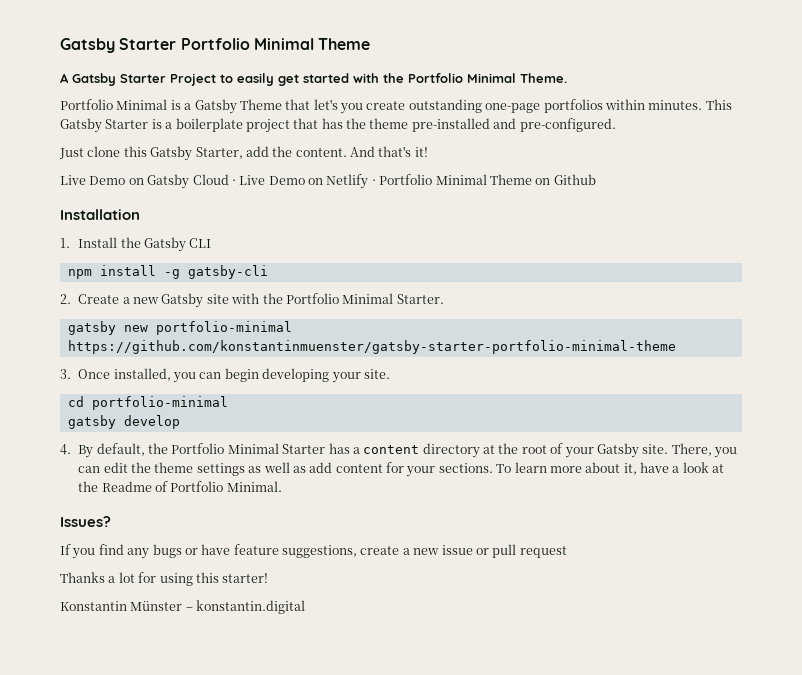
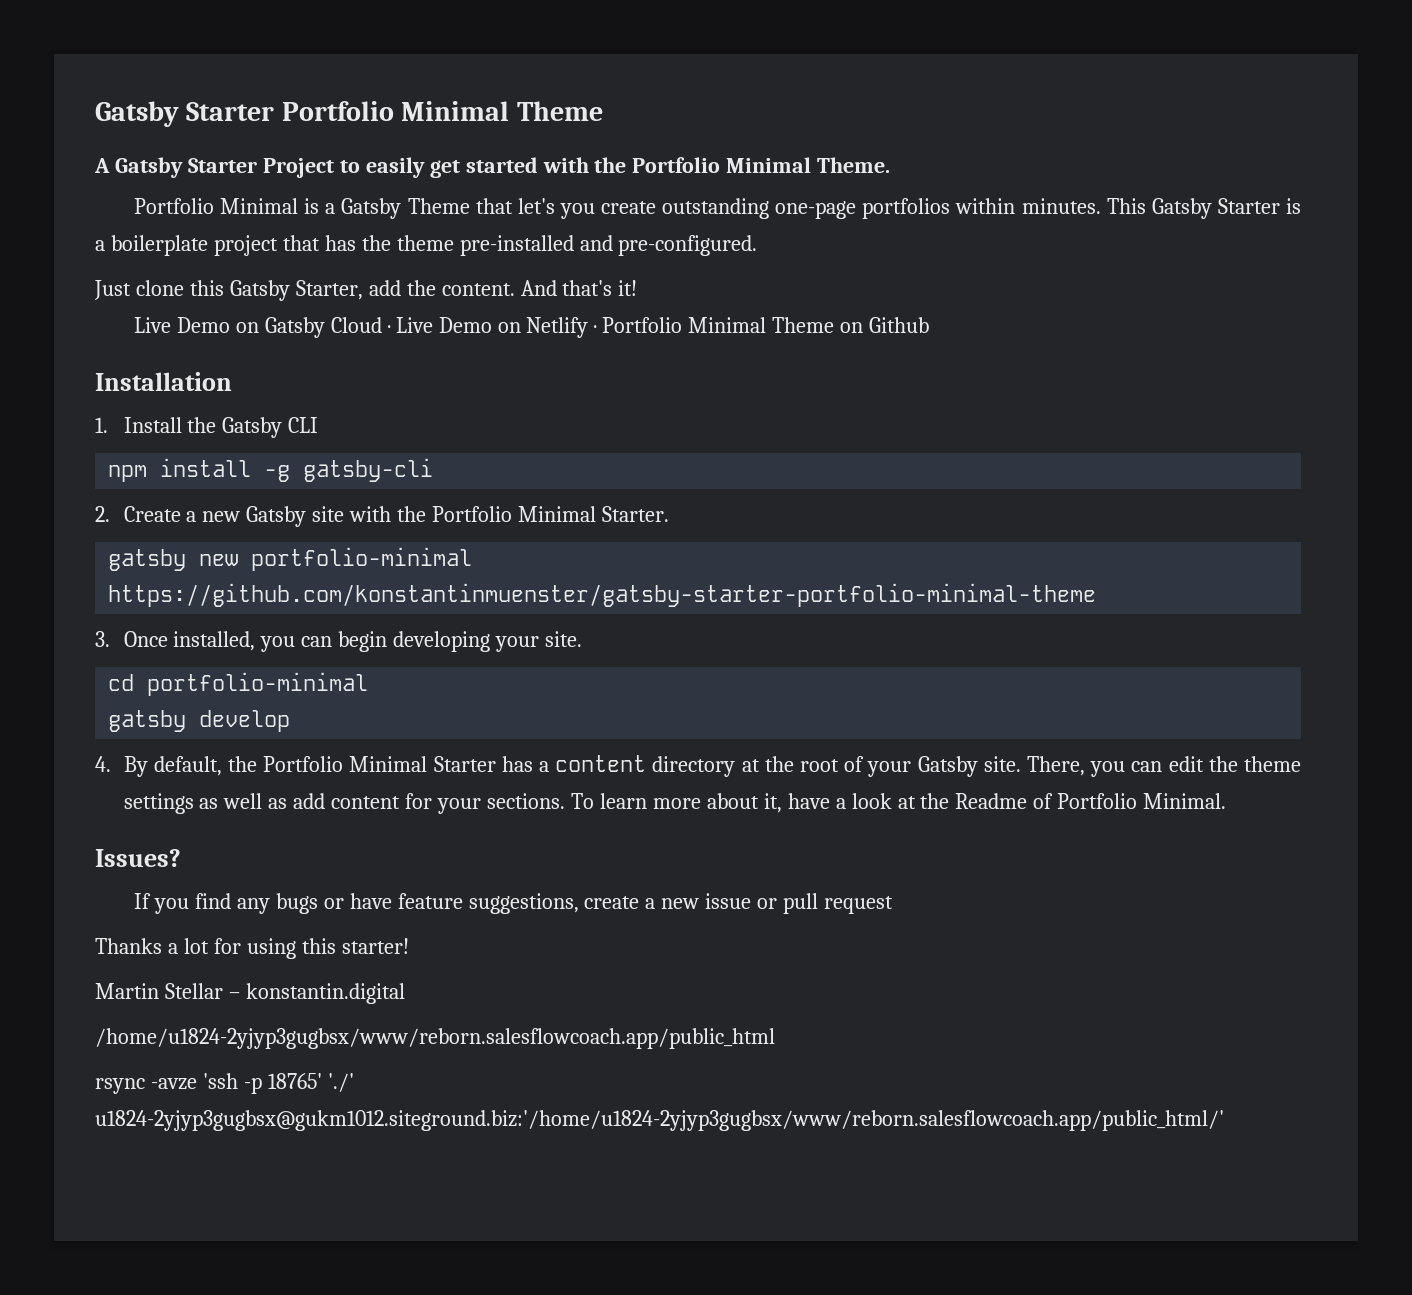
[60,601,183,611] Konstantin Münster -> [95,983,223,999] Martin Stellar
(306, 607) none -> [95,1028,775,1049] [95,1073,354,1094] [95,1110,1224,1131] // /home/u1824-2yjyp3gugbsx/www/reborn.salesflowcoach.app/public_html // rsync -avze 'ssh -p 18765' './' u1824-2yjyp3gugbsx@gukm1012.siteground.biz:'/home/u1824-2yjyp3gugbsx/www/reborn.salesflowcoach.app/public_html/'

